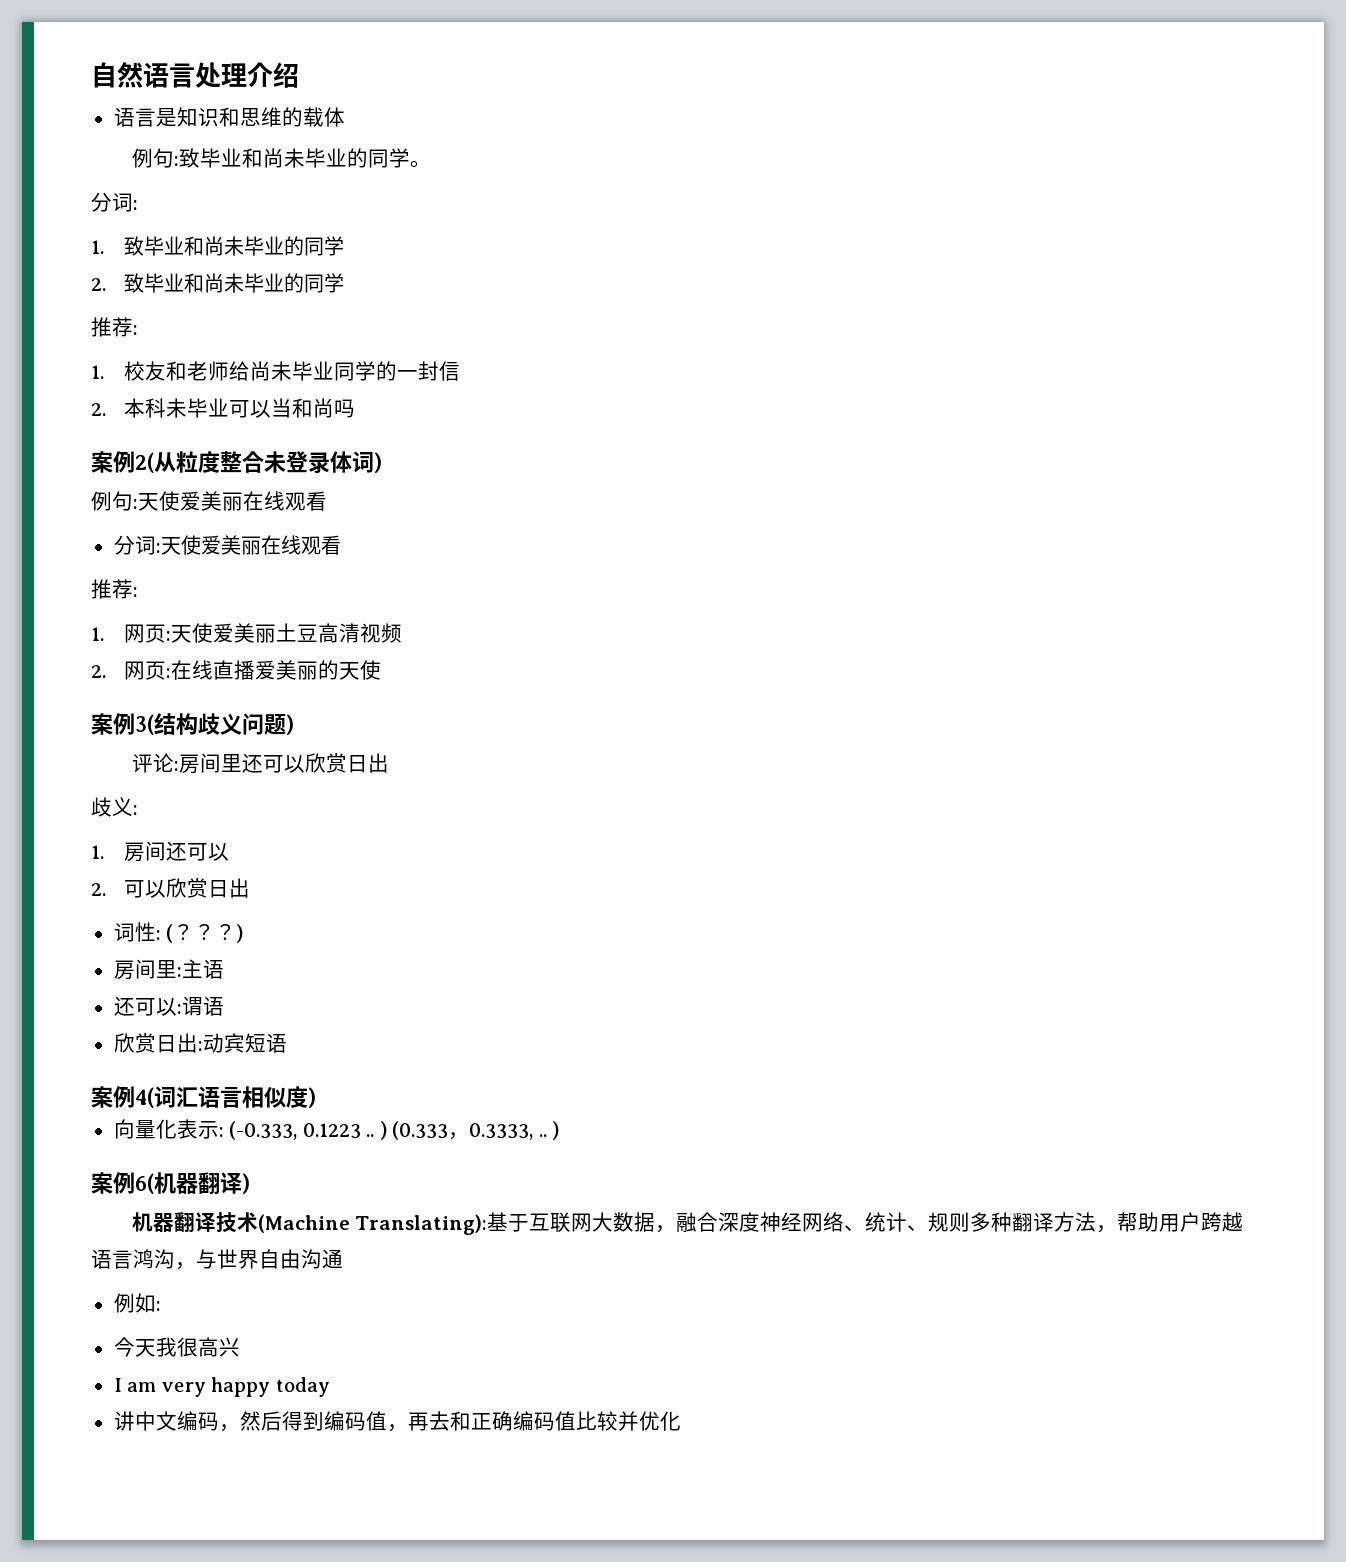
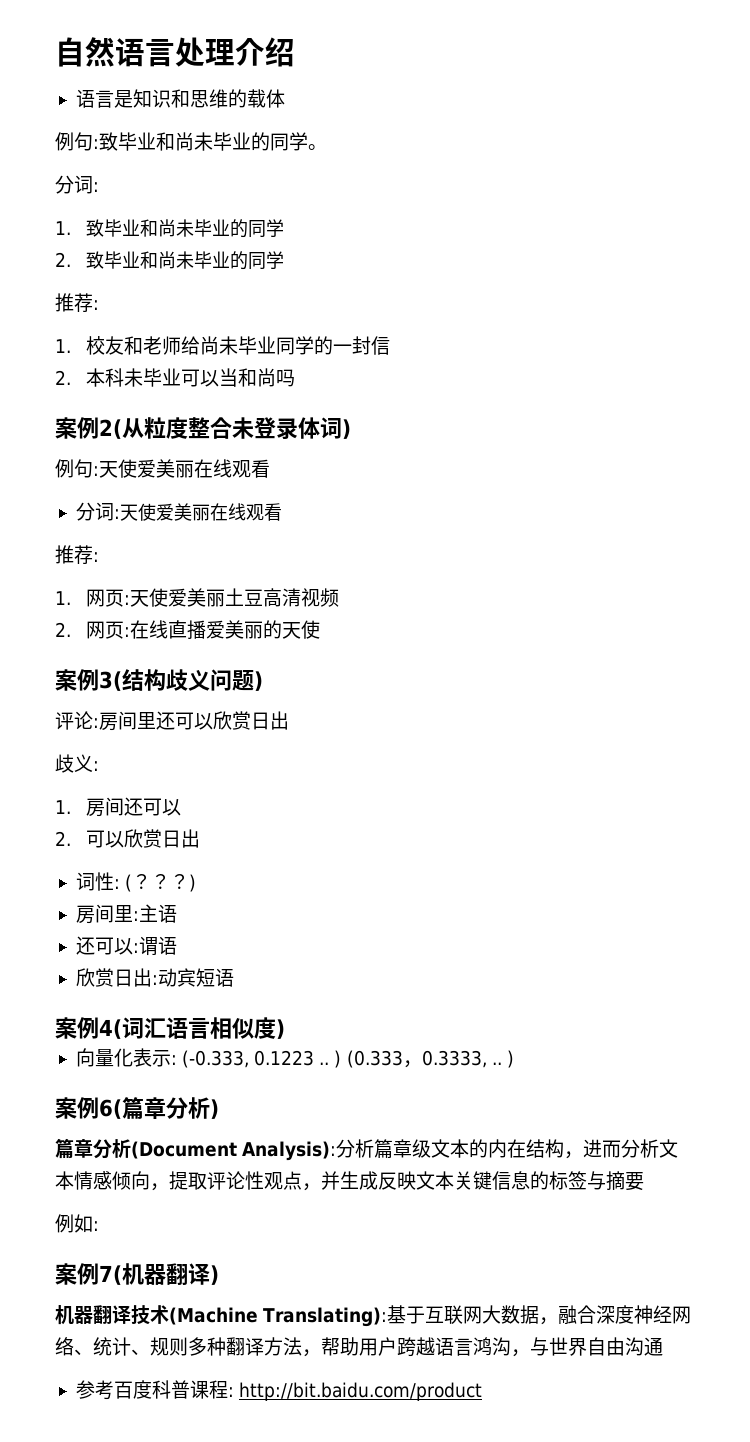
(154, 1183) none -> [122,1097,219,1119] [55,1138,679,1161] [55,1171,644,1191] [55,1214,99,1233] [55,1263,122,1285] 篇章分析) // 篇章分析(Document Analysis):分析篇章级文本的内在结构，进而分析文本情感倾向，提取评论性观点，并生成反映文本关键信息的标签与摘要 // 例如: // 案例7(
[113,1293,161,1313] [113,1337,240,1357] [113,1377,330,1397] [113,1411,681,1432] 例如: // 今天我很高兴 // I am very happy today // 讲中文编码，然后得到编码值，再去和正确编码值比较并优化 -> [75,1380,483,1401] 参考百度科普课程: http://bit.baidu.com/product

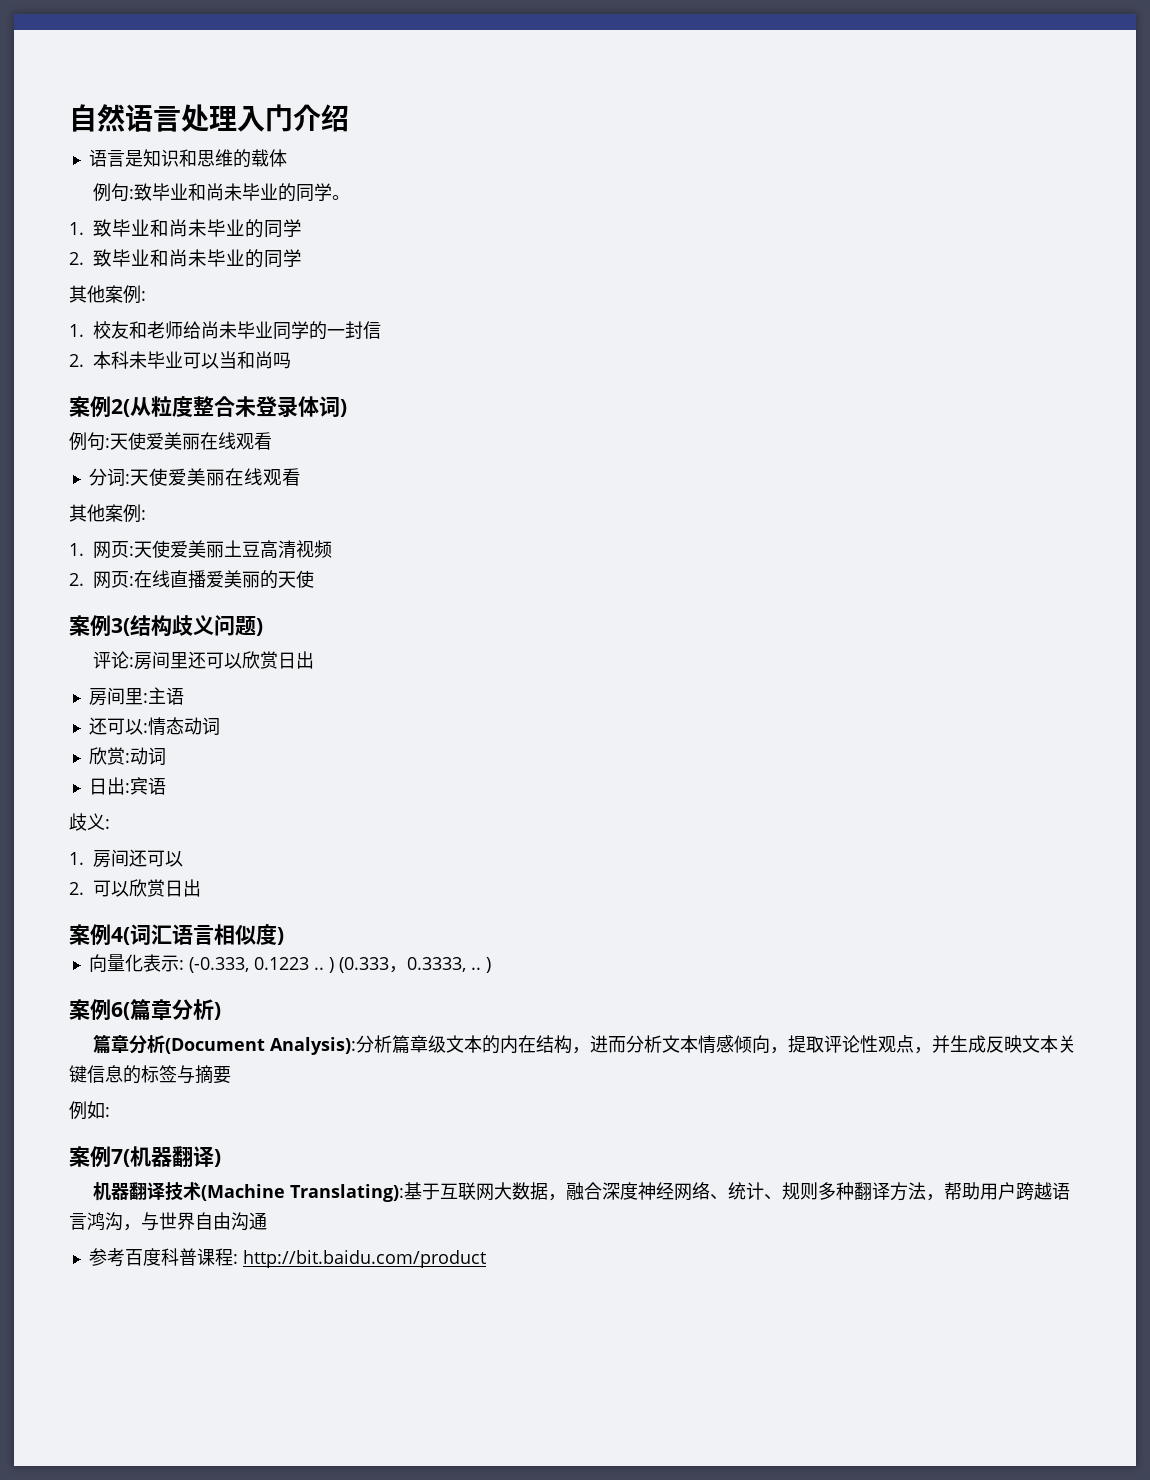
(235, 52) none -> [237,104,293,132] 入门
[55,175,99,194] // 分词: -> (351, 197) none
[55,293,93,312] 推荐 -> [69,285,141,304] 其他案例
[55,545,93,564] 推荐 -> [69,504,141,523] 其他案例
(289, 720) none -> [88,687,184,706] [88,717,220,736] [88,747,166,765] [88,777,166,795] // 房间里:主语 // 还可以:情态动词 // 欣赏:动词 // 日出:宾语
[75,872,197,892] [75,904,177,924] [75,936,177,956] [75,968,234,987] // 词性: (？？？) // 房间里:主语 // 还可以:谓语 // 欣赏日出:动宾短语 -> (201, 888) none

